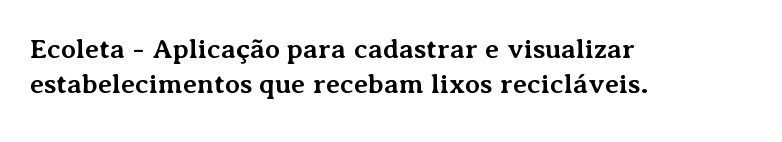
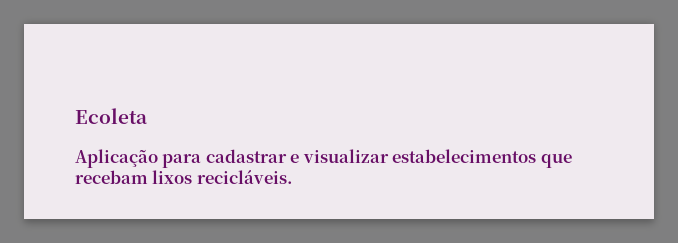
[132,49,146,58] - -> (148, 116) //

